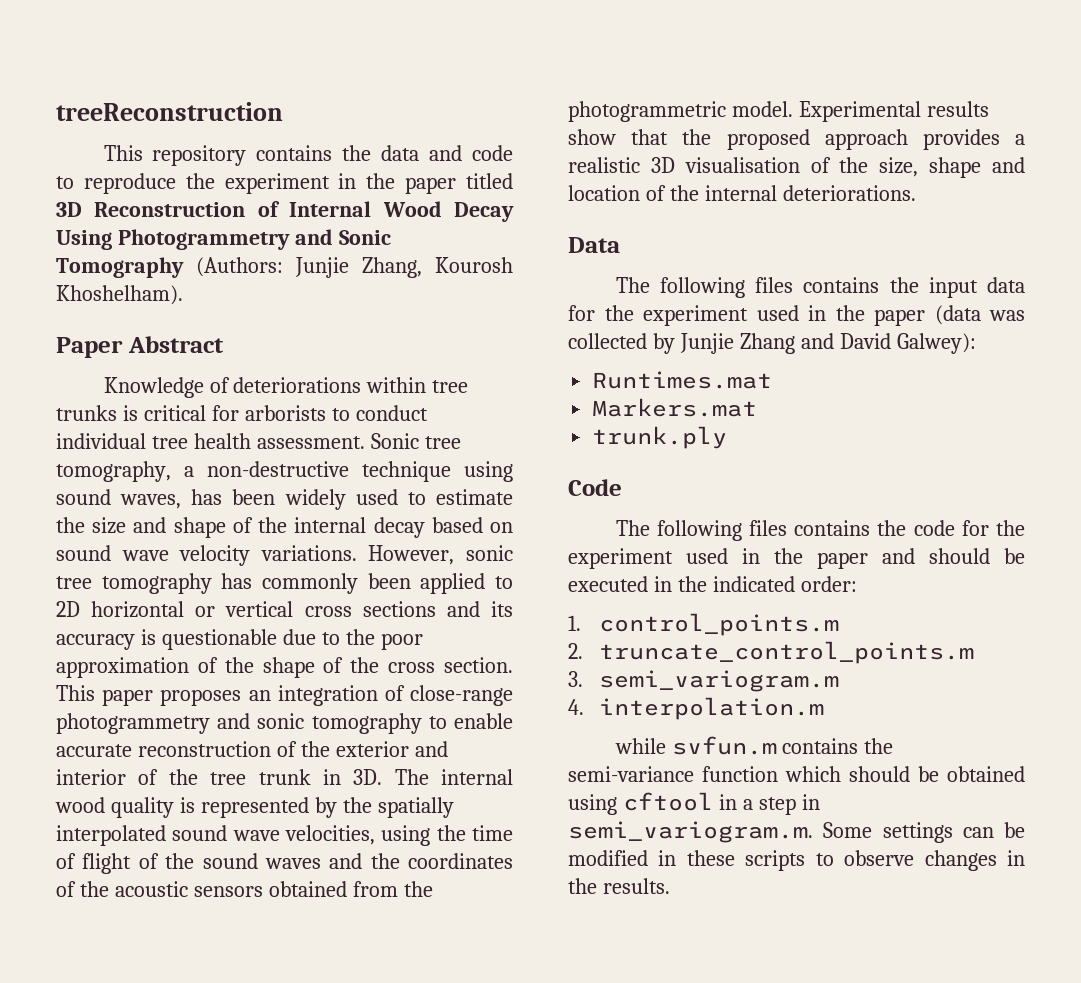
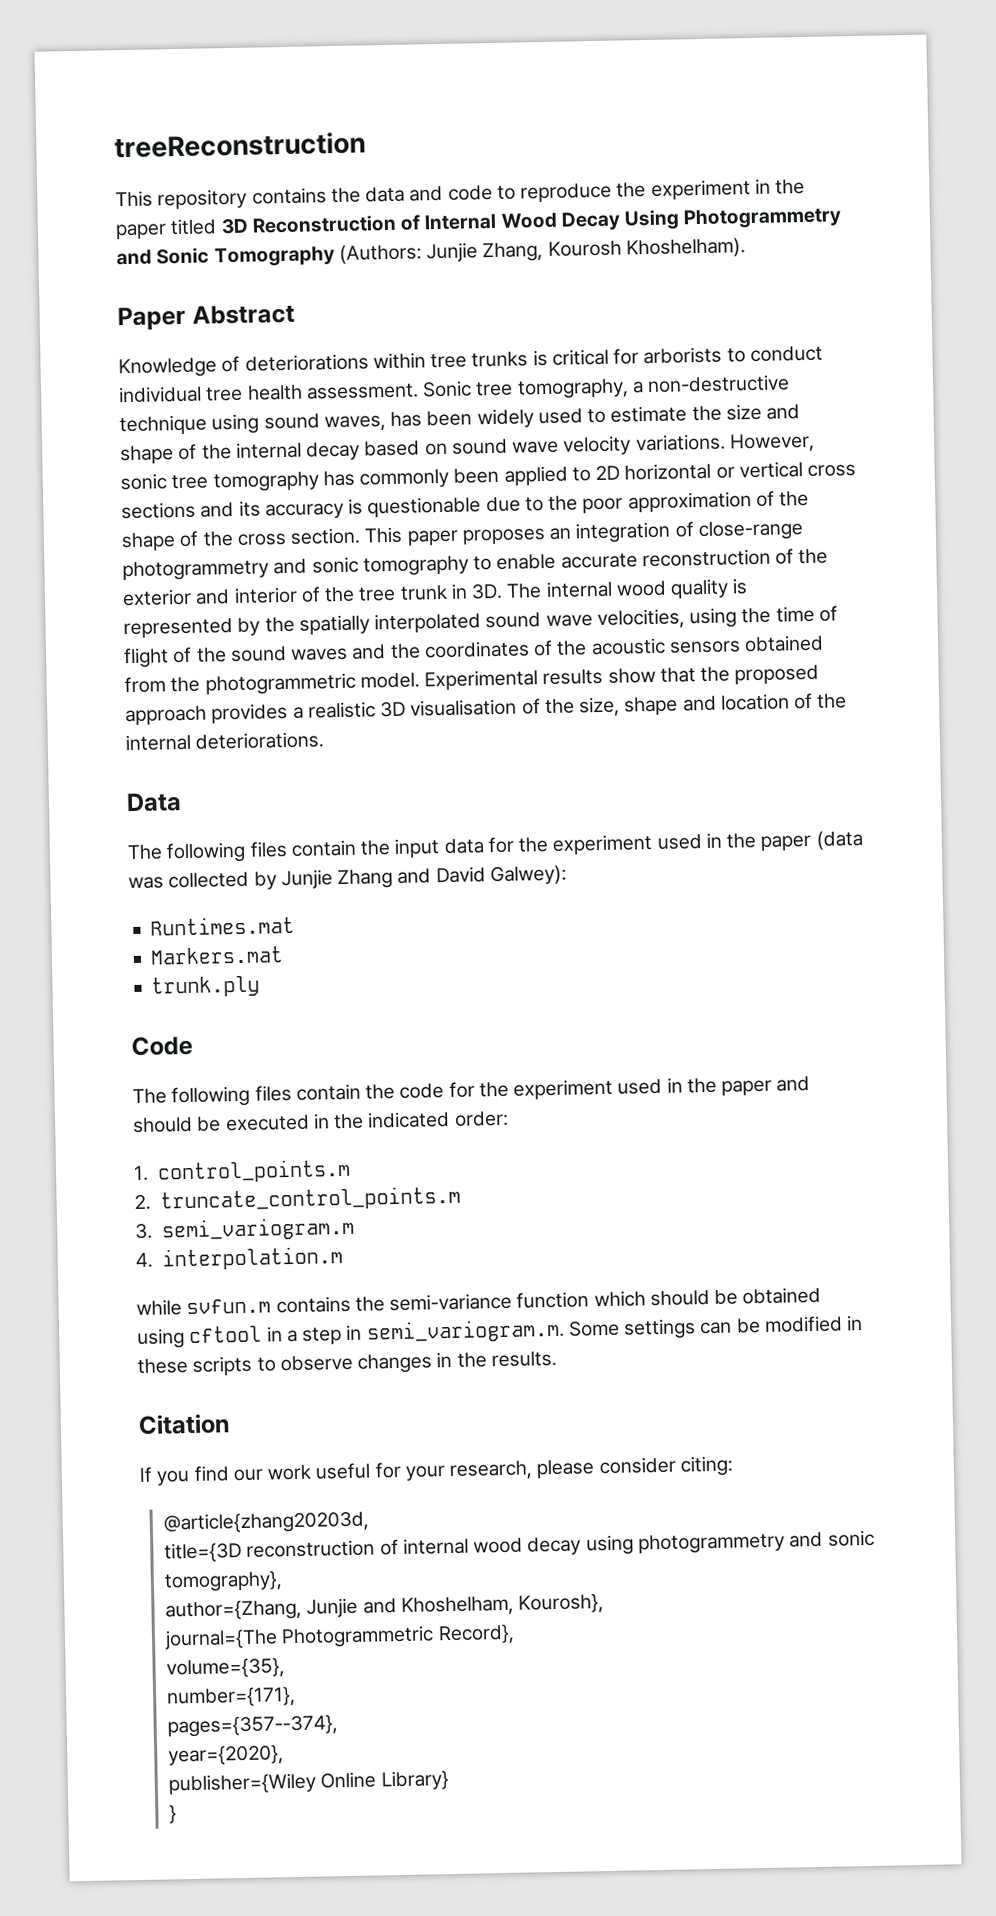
[803,277,880,293] contains -> [290,839,357,857] contain
[794,520,871,536] contains -> [295,1083,361,1101] contain
(670, 886) none -> [138,1413,231,1435] [139,1455,733,1486] [163,1510,370,1535] [164,1529,875,1563] [164,1570,284,1593] [165,1593,605,1622] [164,1623,515,1650] [166,1657,286,1679] [166,1686,297,1708] [167,1714,339,1738] [168,1744,285,1766] [168,1770,449,1795] [169,1804,178,1824] // Citation // If you find our work useful for your research, please consider citing: // @article{zhang20203d, // title={3D reconstruction of internal wood decay using photogrammetry and sonic tomography}, // author={Zhang, Junjie and Khoshelham, Kourosh}, // journal={The Photogrammetric Record}, // volume={35}, // number={171}, // pages={357--374}, // year={2020}, // publisher={Wiley Online Library} // }

